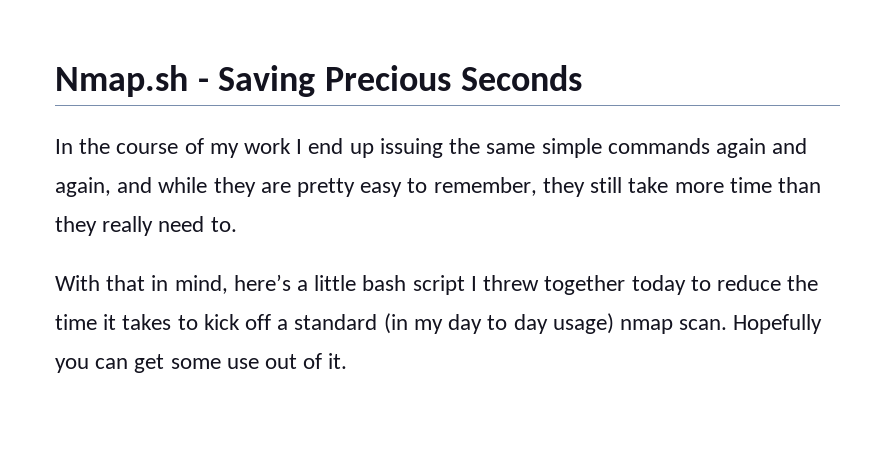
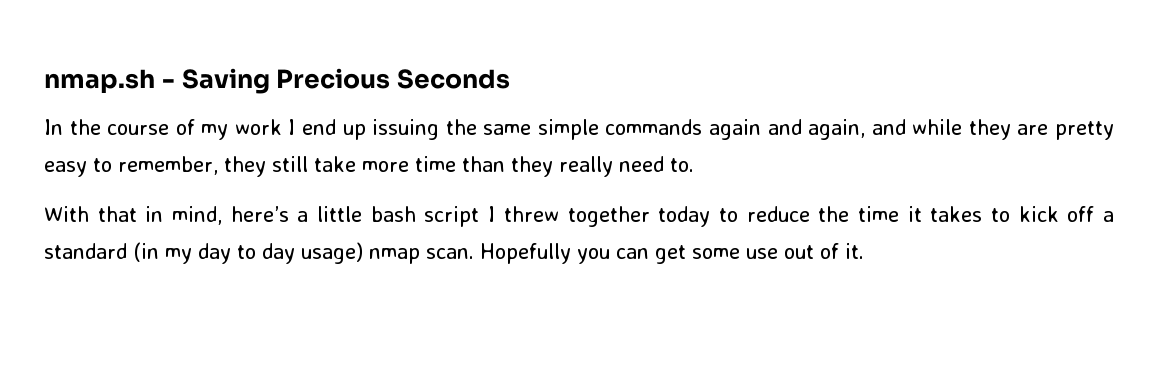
[55,65,188,97] Nmap.sh -> [44,69,155,93] nmap.sh

